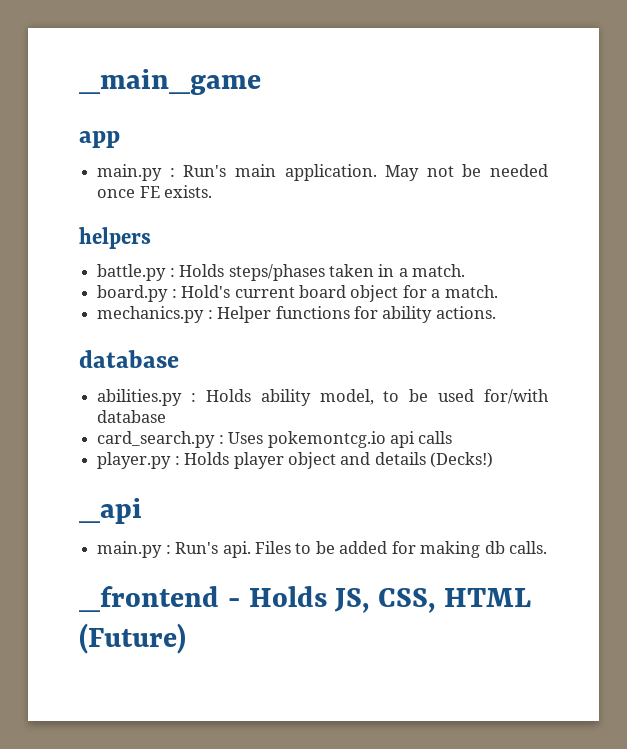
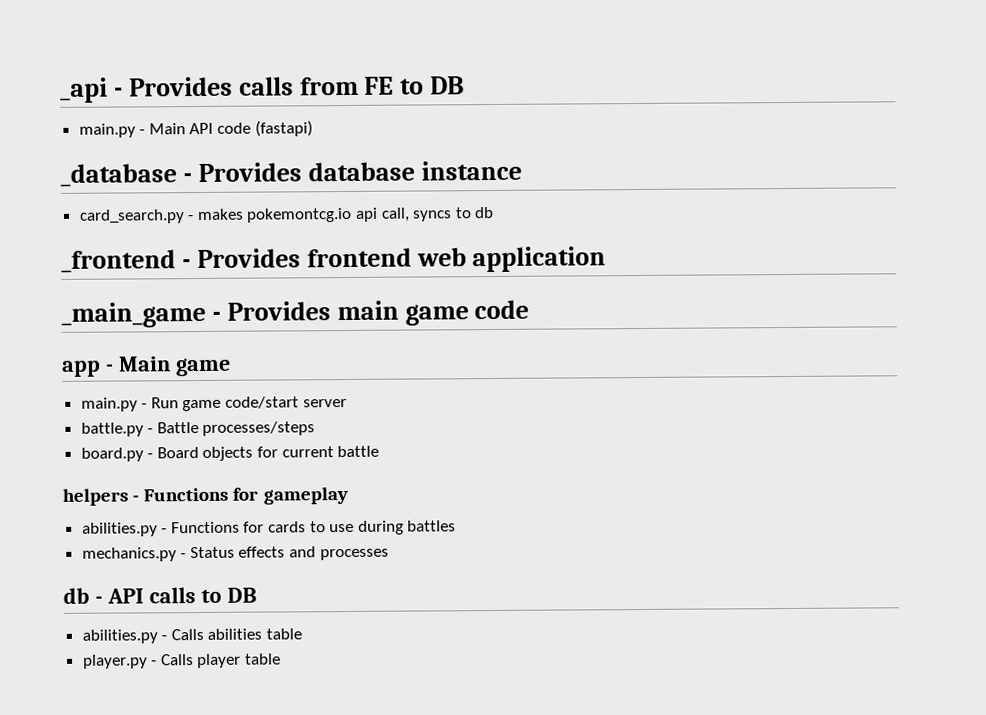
[79,69,261,95] [79,131,120,148] [97,164,548,181] [97,185,213,198] [79,227,151,249] [97,264,466,281] [97,285,498,302] [97,306,496,323] [79,350,179,368] [97,389,549,406] [97,410,167,423] [97,431,453,448] [97,452,494,469] [79,498,142,524] [97,541,548,558] _main_game // app // main.py : Run's main application. May not be needed once FE exists. // helpers // battle.py : Holds steps/phases taken in a match. // board.py : Hold's current board object for a match. // mechanics.py : Helper functions for ability actions. // database // abilities.py : Holds ability model, to be used for/with database // card_search.py : Uses pokemontcg.io api calls // player.py : Holds player object and details (Decks!) // _api // main.py : Run's api. Files to be added for making db calls. -> [60,76,465,103] [78,120,313,138] [60,160,522,187] [78,206,495,224] _api - Provides calls from FE to DB // main.py - Main API code (fastapi) // _database - Provides database instance // card_search.py - makes pokemontcg.io api call, syncs to db
[248,586,531,613] [79,623,186,654] Holds JS, CSS, HTML (Future) -> [196,246,607,273] [61,299,530,328] [62,356,231,377] [80,396,347,412] [80,421,316,437] [80,445,380,462] [62,486,348,506] [81,520,457,537] [81,546,389,562] [63,587,257,604] [81,628,303,644] [82,653,282,669] Provides frontend web application // _main_game - Provides main game code // app - Main game // main.py - Run game code/start server // battle.py - Battle processes/steps // board.py - Board objects for current battle // helpers - Functions for gameplay // abilities.py - Functions for cards to use during battles // mechanics.py - Status effects and processes // db - API calls to DB // abilities.py - Calls abilities table // player.py - Calls player table

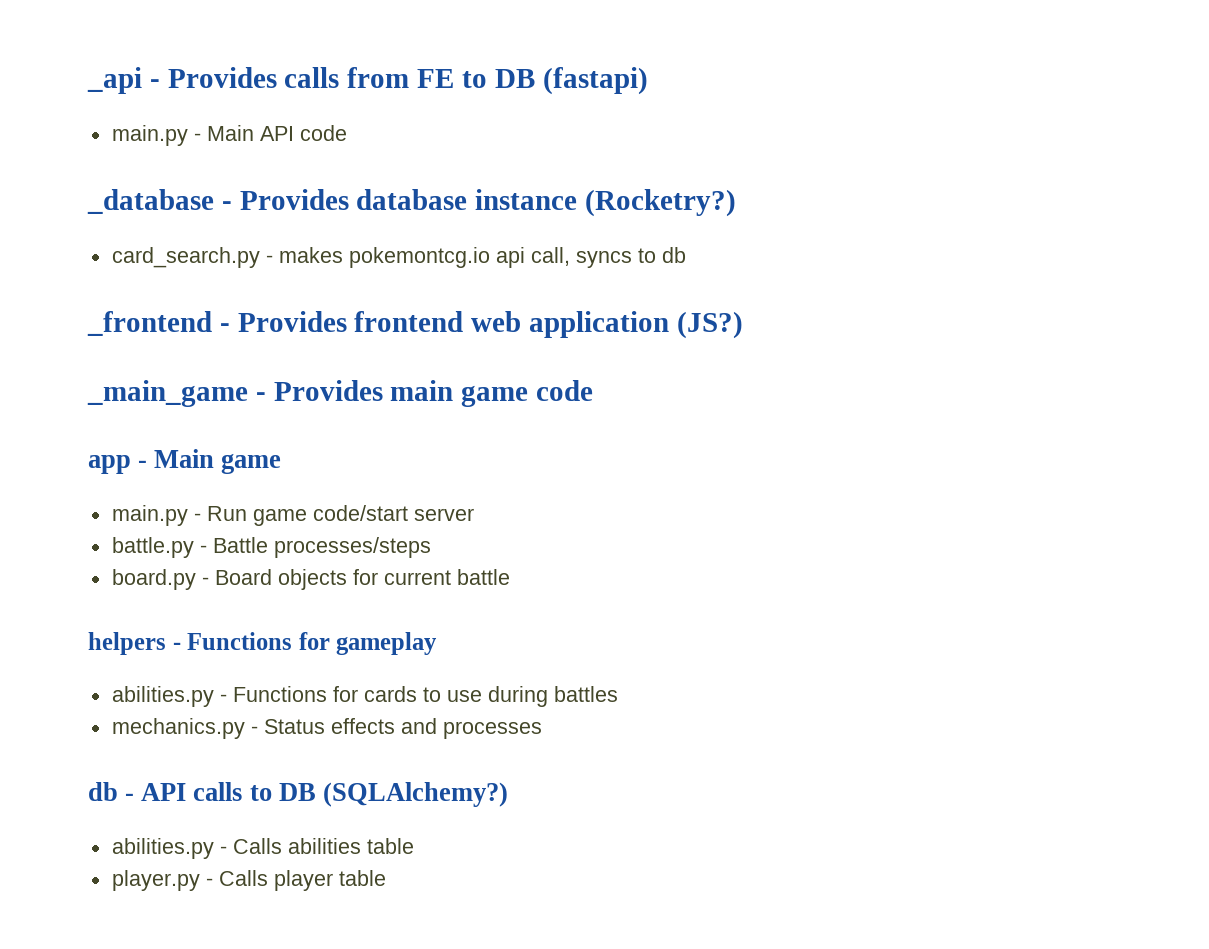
(465, 85) none -> [542,67,648,95] (fastapi)
[254,120,313,137] (fastapi) -> (347, 133) none
(522, 170) none -> [585,189,737,217] (Rocketry?)
(607, 259) none -> [676,311,743,339] (JS?)
(257, 595) none -> [322,782,508,807] (SQLAlchemy?)

